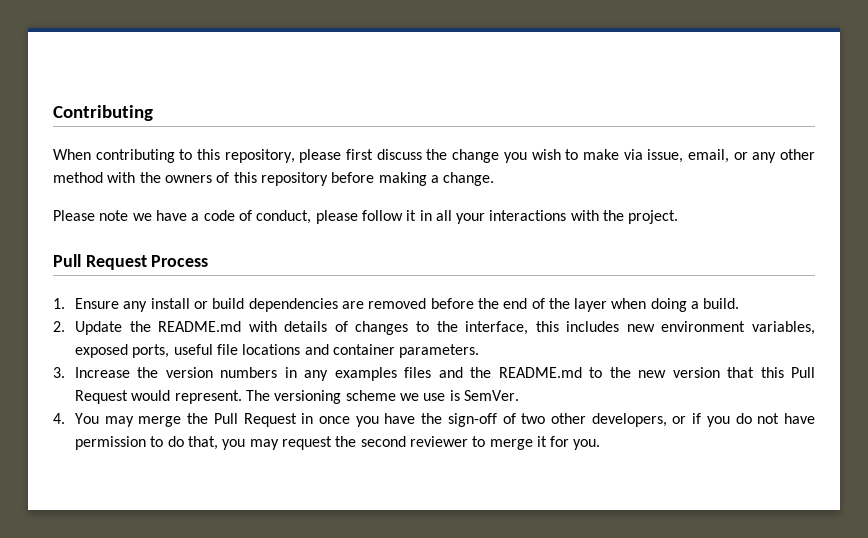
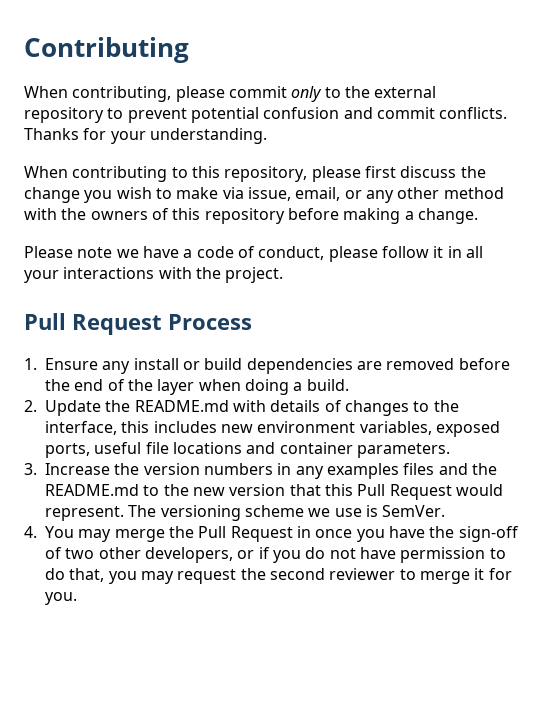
(153, 113) none -> [24,86,437,102] [24,107,508,123] [24,128,267,144] // When contributing, please commit only to the external repository to prevent potential confusion and commit conflicts. Thanks for your understanding.

